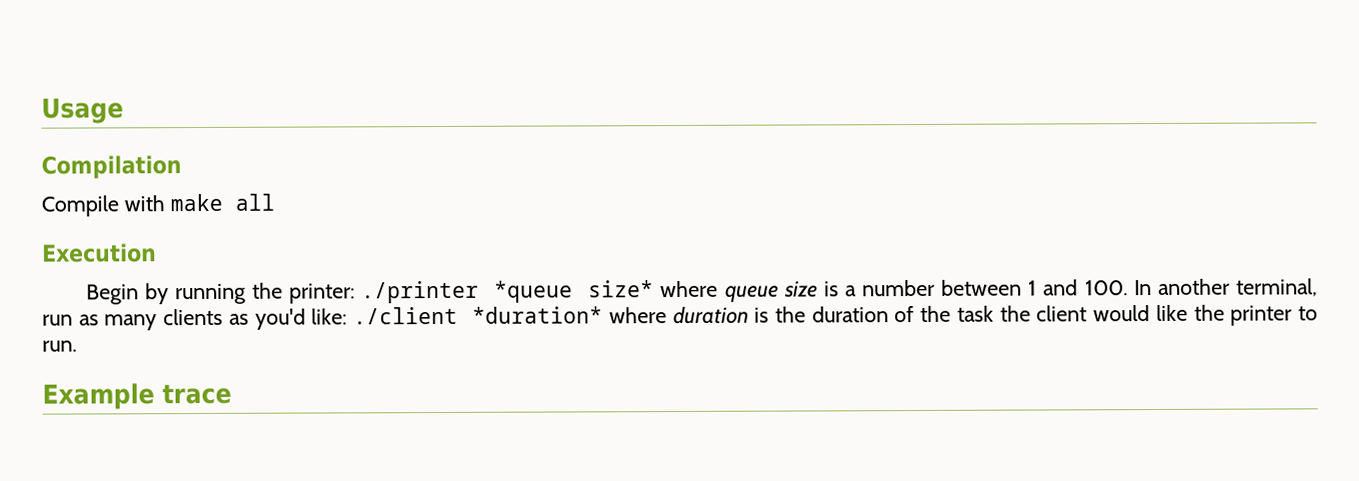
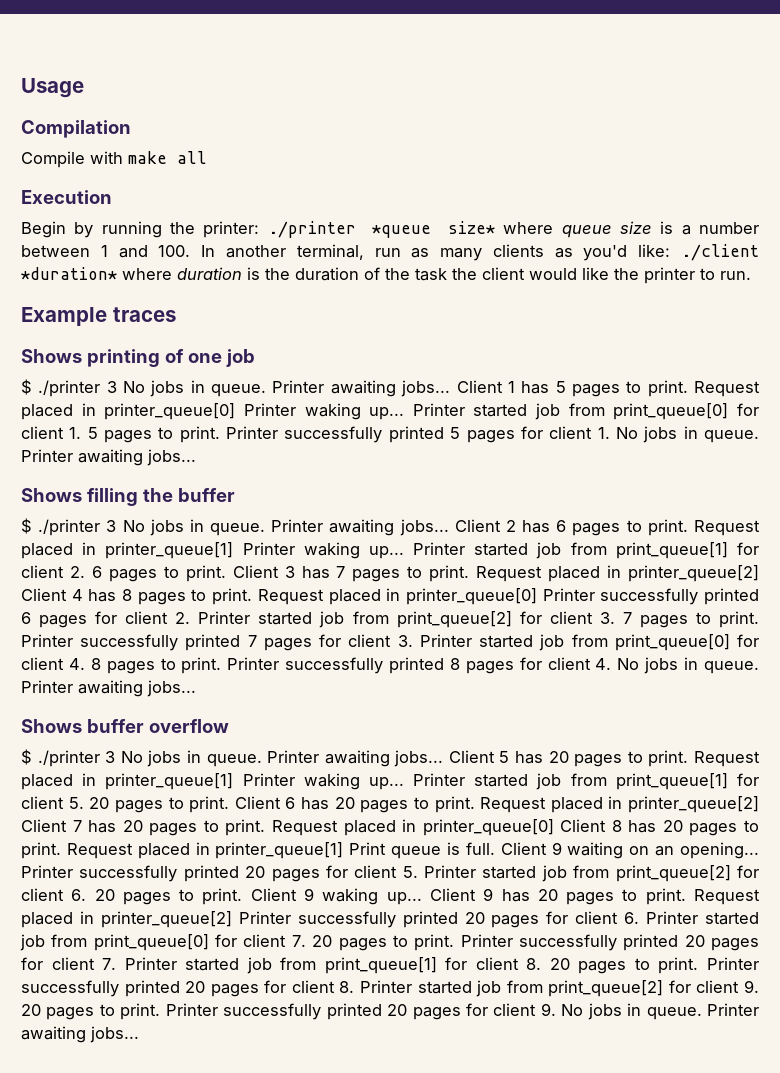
[162,383,232,405] trace -> [112,307,176,322] [21,349,255,367] [21,379,761,397] [21,403,759,420] [21,426,760,443] [21,449,196,466] [21,488,235,506] [21,518,760,536] [21,542,759,559] [21,565,759,582] [21,588,760,605] [21,611,759,628] [21,634,760,651] [21,657,759,674] [21,680,196,697] [21,719,229,733] [21,749,761,767] [21,773,759,790] [21,796,759,813] [21,819,759,836] [21,842,759,859] [21,865,759,882] [21,888,760,905] [21,911,759,928] [20,934,759,951] [21,957,759,974] [21,980,759,997] [21,1003,759,1020] [21,1026,139,1043] traces // Shows printing of one job // $ ./printer 3 No jobs in queue. Printer awaiting jobs... Client 1 has 5 pages to print. Request placed in printer_queue[0] Printer waking up... Printer started job from print_queue[0] for client 1. 5 pages to print. Printer successfully printed 5 pages for client 1. No jobs in queue. Printer awaiting jobs... // Shows filling the buffer // $ ./printer 3 No jobs in queue. Printer awaiting jobs... Client 2 has 6 pages to print. Request placed in printer_queue[1] Printer waking up... Printer started job from print_queue[1] for client 2. 6 pages to print. Client 3 has 7 pages to print. Request placed in printer_queue[2] Client 4 has 8 pages to print. Request placed in printer_queue[0] Printer successfully printed 6 pages for client 2. Printer started job from print_queue[2] for client 3. 7 pages to print. Printer successfully printed 7 pages for client 3. Printer started job from print_queue[0] for client 4. 8 pages to print. Printer successfully printed 8 pages for client 4. No jobs in queue. Printer awaiting jobs... // Shows buffer overflow // $ ./printer 3 No jobs in queue. Printer awaiting jobs... Client 5 has 20 pages to print. Request placed in printer_queue[1] Printer waking up... Printer started job from print_queue[1] for client 5. 20 pages to print. Client 6 has 20 pages to print. Request placed in printer_queue[2] Client 7 has 20 pages to print. Request placed in printer_queue[0] Client 8 has 20 pages to print. Request placed in printer_queue[1] Print queue is full. Client 9 waiting on an opening... Printer successfully printed 20 pages for client 5. Printer started job from print_queue[2] for client 6. 20 pages to print. Client 9 waking up... Client 9 has 20 pages to print. Request placed in printer_queue[2] Printer successfully printed 20 pages for client 6. Printer started job from print_queue[0] for client 7. 20 pages to print. Printer successfully printed 20 pages for client 7. Printer started job from print_queue[1] for client 8. 20 pages to print. Printer successfully printed 20 pages for client 8. Printer started job from print_queue[2] for client 9. 20 pages to print. Printer successfully printed 20 pages for client 9. No jobs in queue. Printer awaiting jobs...

